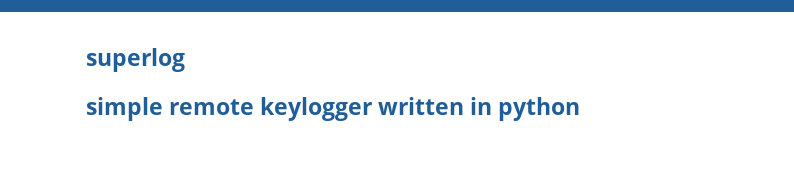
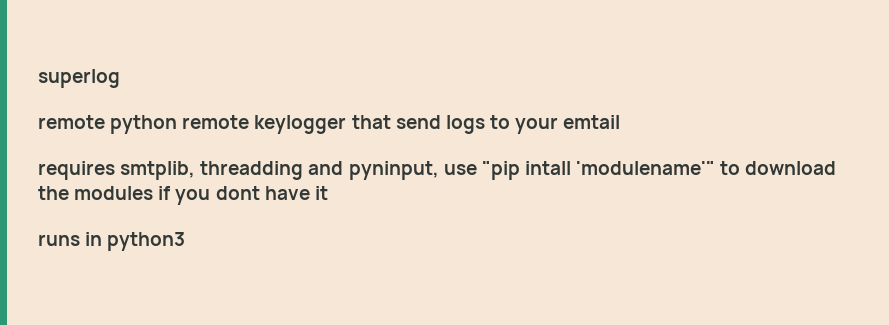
[86,97,581,121] simple remote keylogger written in python -> [38,115,621,134] [38,161,837,180] [38,186,328,205] [38,232,186,251] remote python remote keylogger that send logs to your emtail // requires smtplib, threadding and pyninput, use "pip intall 'modulename'" to download the modules if you dont have it // runs in python3

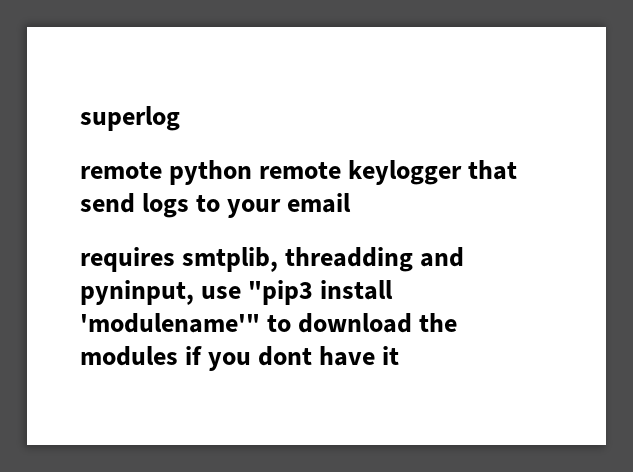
[563,115,621,129] emtail -> [287,193,352,213] email
[481,161,571,180] "pip intall -> [248,280,394,305] "pip3 install
[38,232,186,251] // runs in python3 -> (400, 355) none

